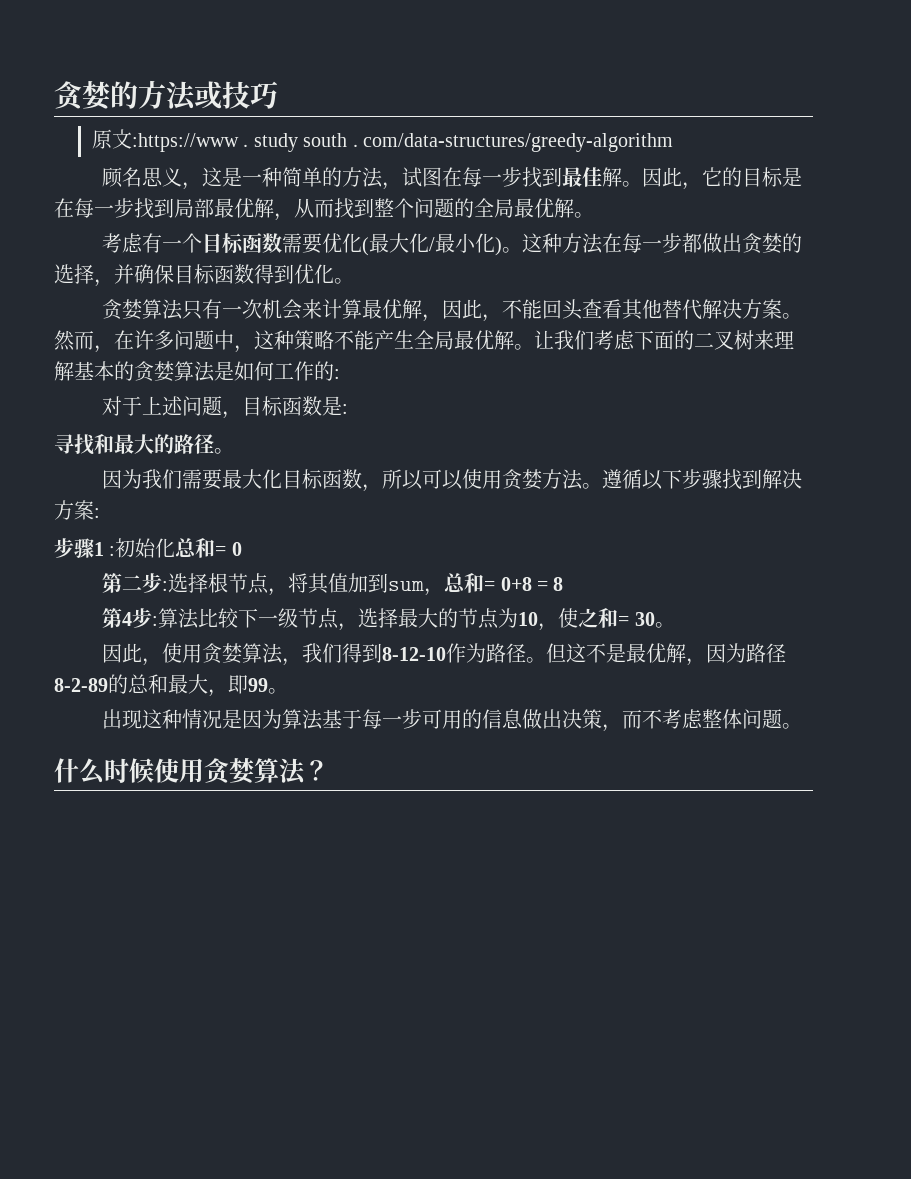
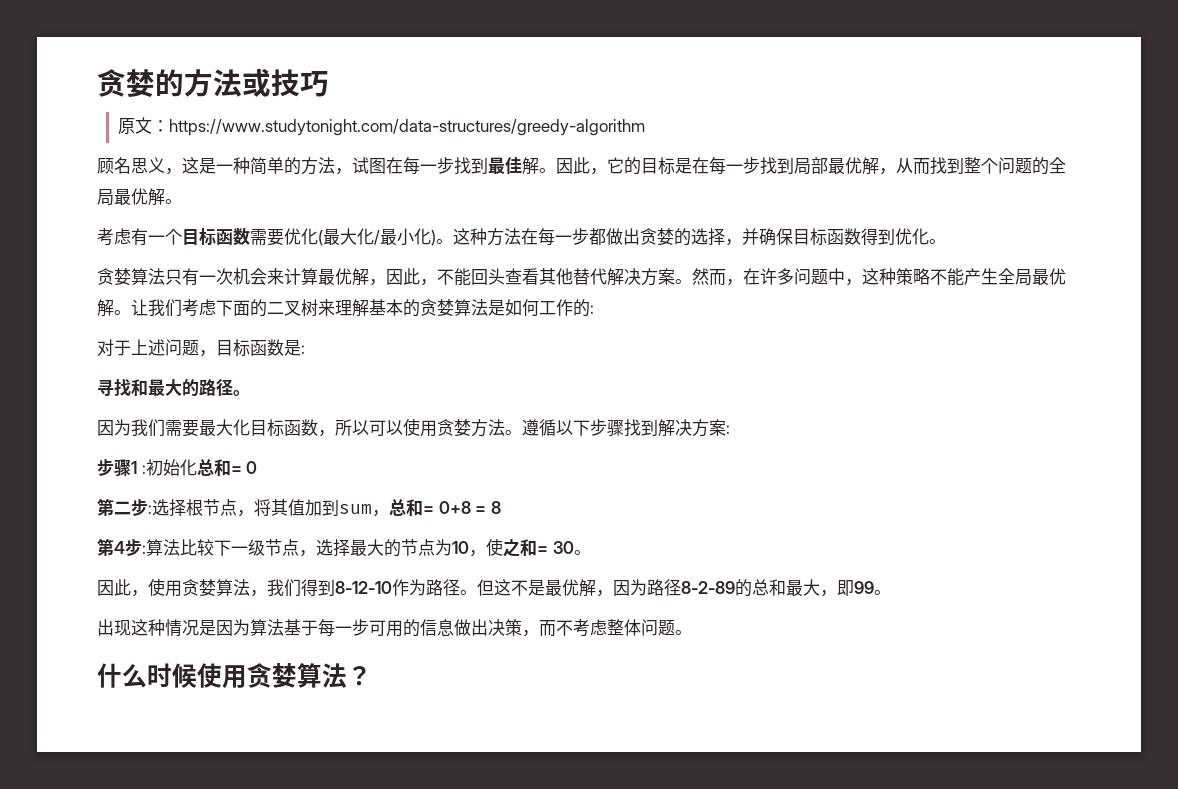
[131,133,673,152] :https://www . study south . com/data-structures/greedy-algorithm -> [152,119,646,136] ：https://www.studytonight.com/data-structures/greedy-algorithm

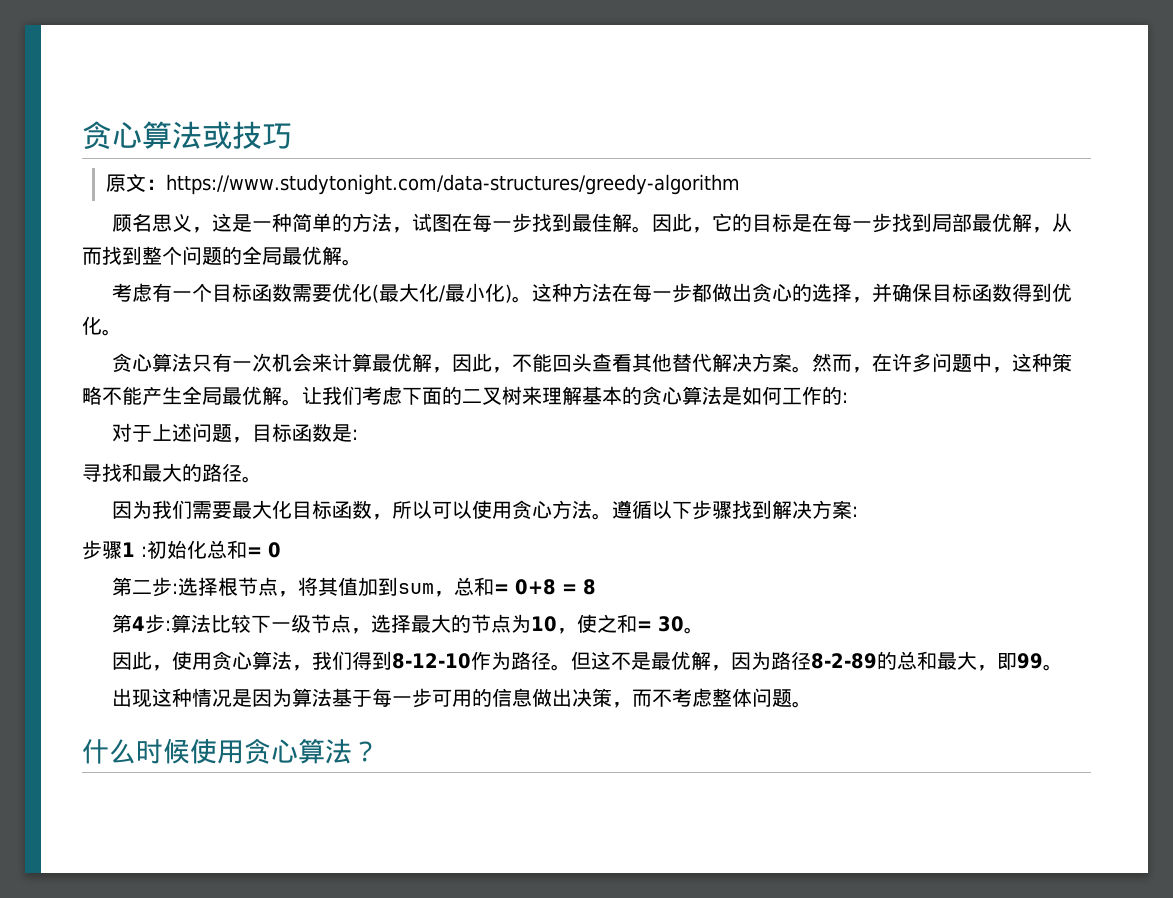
[97,69,213,97] 贪婪的方 -> [82,121,172,150] 贪心算
[657,228,674,245] 婪 -> [771,284,792,302] 心
[114,268,131,285] 婪 -> [131,354,152,372] 心
[437,299,454,316] 婪 -> [662,387,682,405] 心
[454,419,471,436] 婪 -> [531,501,552,519] 心
[199,579,216,596] 婪 -> [231,652,252,670] 心
[272,663,297,688] 婪 -> [271,739,298,763] 心

